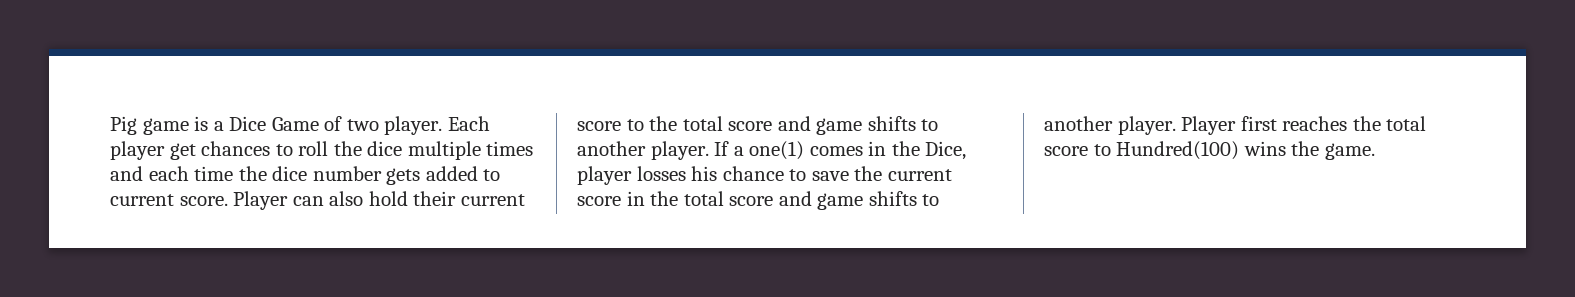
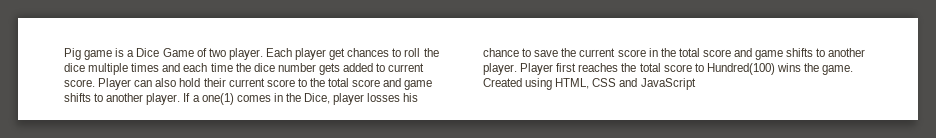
(1375, 151) none -> [483,78,696,90] Created using HTML, CSS and JavaScript

